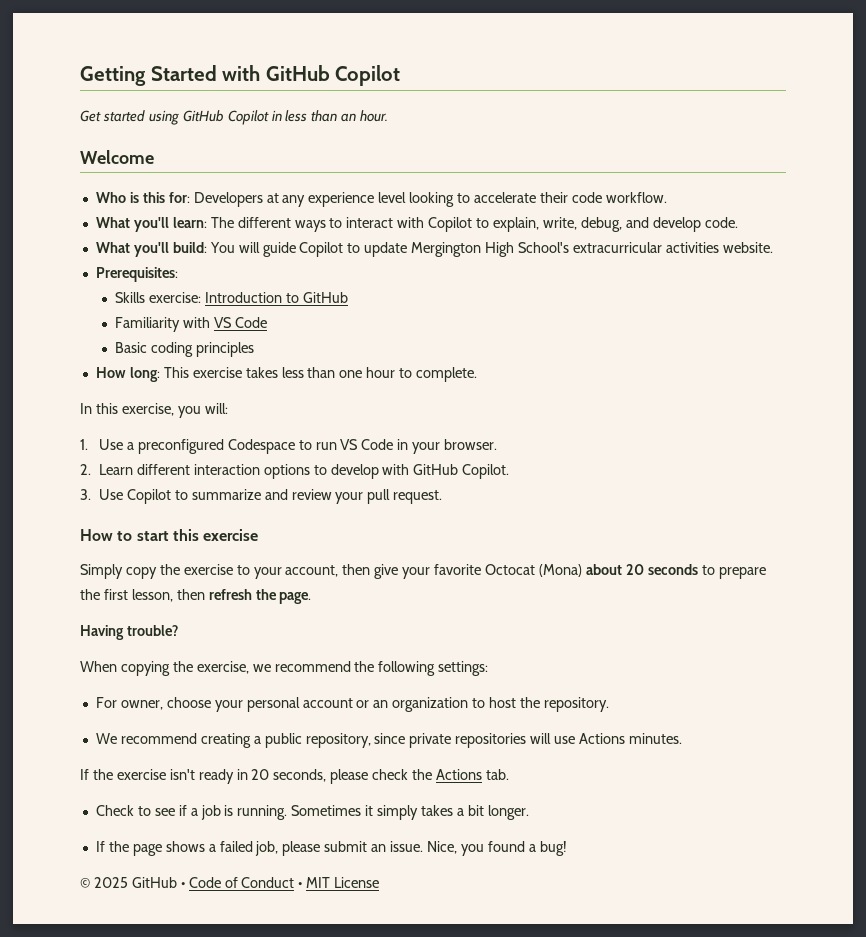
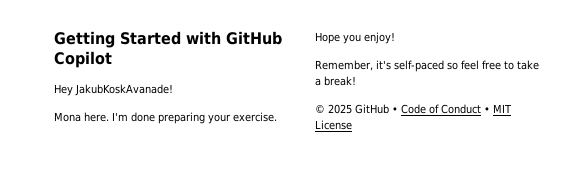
[80,110,389,125] [80,150,154,164] [95,192,667,207] [95,217,738,232] [95,242,773,257] [95,267,178,282] [114,292,348,303] [114,317,267,332] [114,342,254,357] [95,367,478,382] [80,403,228,418] [80,439,498,454] [80,464,510,479] [80,489,443,504] [80,529,259,541] [80,564,766,579] [80,589,312,604] [80,625,178,640] [80,661,489,676] [95,697,609,712] [95,733,682,748] [80,769,509,784] [95,805,529,820] [95,841,567,856] Get started using GitHub Copilot in less than an hour. // Welcome // Who is this for: Developers at any experience level looking to accelerate their code workflow. // What you'll learn: The different ways to interact with Copilot to explain, write, debug, and develop code. // What you'll build: You will guide Copilot to update Mergington High School's extracurricular activities website. // Prerequisites: // Skills exercise: Introduction to GitHub // Familiarity with VS Code // Basic coding principles // How long: This exercise takes less than one hour to complete. // In this exercise, you will: // 1. Use a preconfigured Codespace to run VS Code in your browser. // 2. Learn different interaction options to develop with GitHub Copilot. // 3. Use Copilot to summarize and review your pull request. // How to start this exercise // Simply copy the exercise to your account, then give your favorite Octocat (Mona) about 20 seconds to prepare the first lesson, then refresh the page. // Having trouble? // When copying the exercise, we recommend the following settings: // For owner, choose your personal account or an organization to host the repository. // We recommend creating a public repository, since private repositories will use Actions minutes. // If the exercise isn't ready in 20 seconds, please check the Actions tab. // Check to see if a job is running. Sometimes it simply takes a bit longer. // If the page shows a failed job, please submit an issue. Nice, you found a bug! -> [54,84,173,96] [54,112,277,124] [315,32,395,44] [315,60,539,72] [315,76,356,86] Hey JakubKoskAvanade! // Mona here. I'm done preparing your exercise. Hope you enjoy! // Remember, it's self-paced so feel free to take a break!

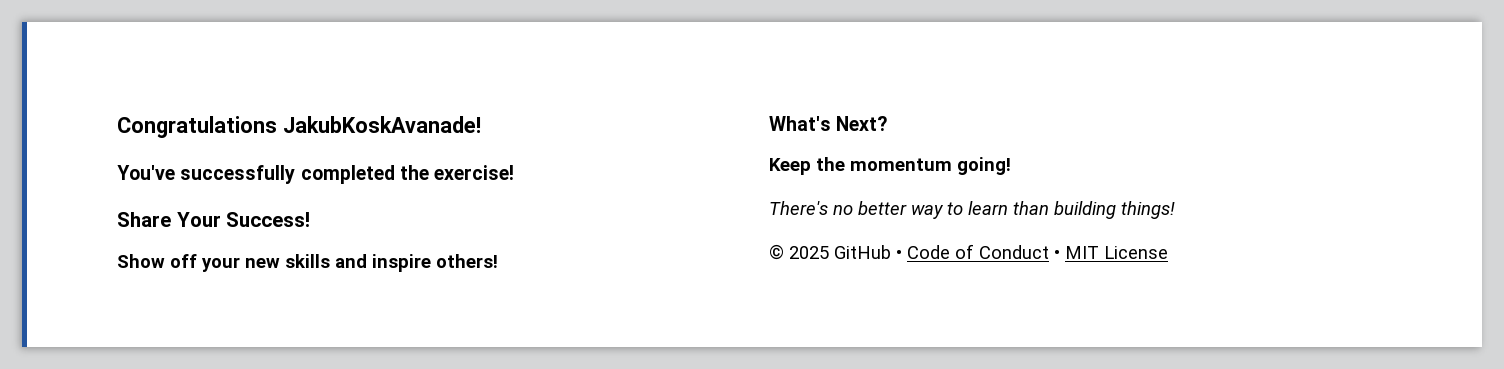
[54,31,282,48] [54,51,112,68] [54,84,173,96] [54,112,277,124] [315,32,395,44] [315,60,539,72] [315,76,356,86] Getting Started with GitHub Copilot // Hey JakubKoskAvanade! // Mona here. I'm done preparing your exercise. Hope you enjoy! // Remember, it's self-paced so feel free to take a break! -> [117,116,481,138] [117,165,515,184] [117,212,311,227] [117,254,498,272] [769,116,888,131] [769,157,1011,175] [769,201,1175,219] Congratulations JakubKoskAvanade! // You've successfully completed the exercise! // Share Your Success! // Show off your new skills and inspire others! // What's Next? // Keep the momentum going! // There's no better way to learn than building things!

